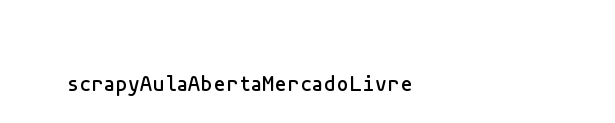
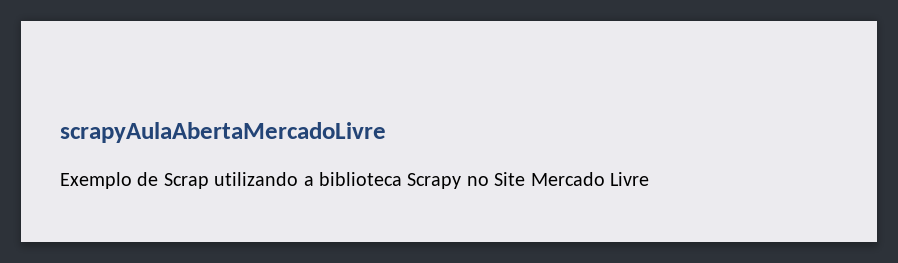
(413, 85) none -> [60,172,649,189] // Exemplo de Scrap utilizando a biblioteca Scrapy no Site Mercado Livre

